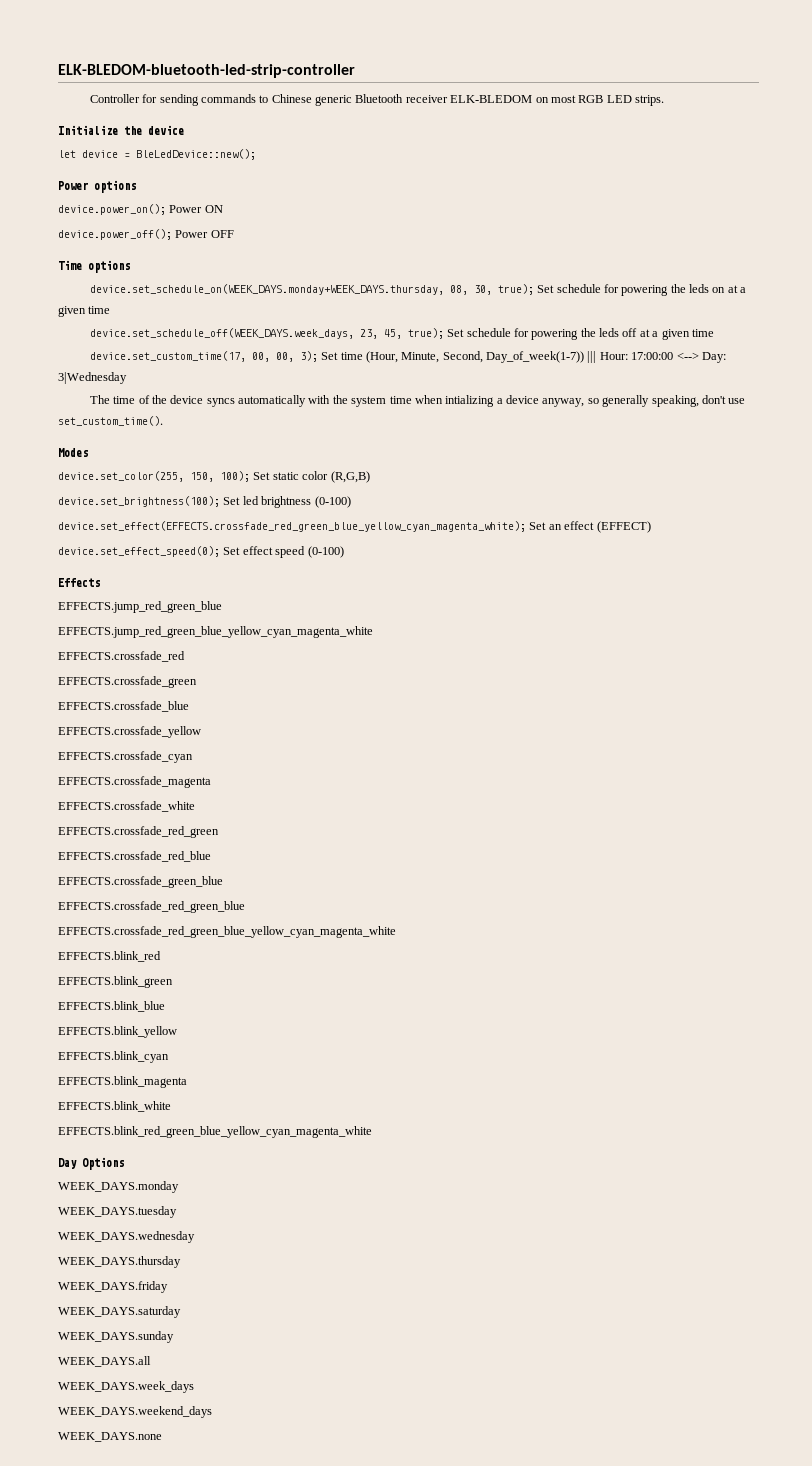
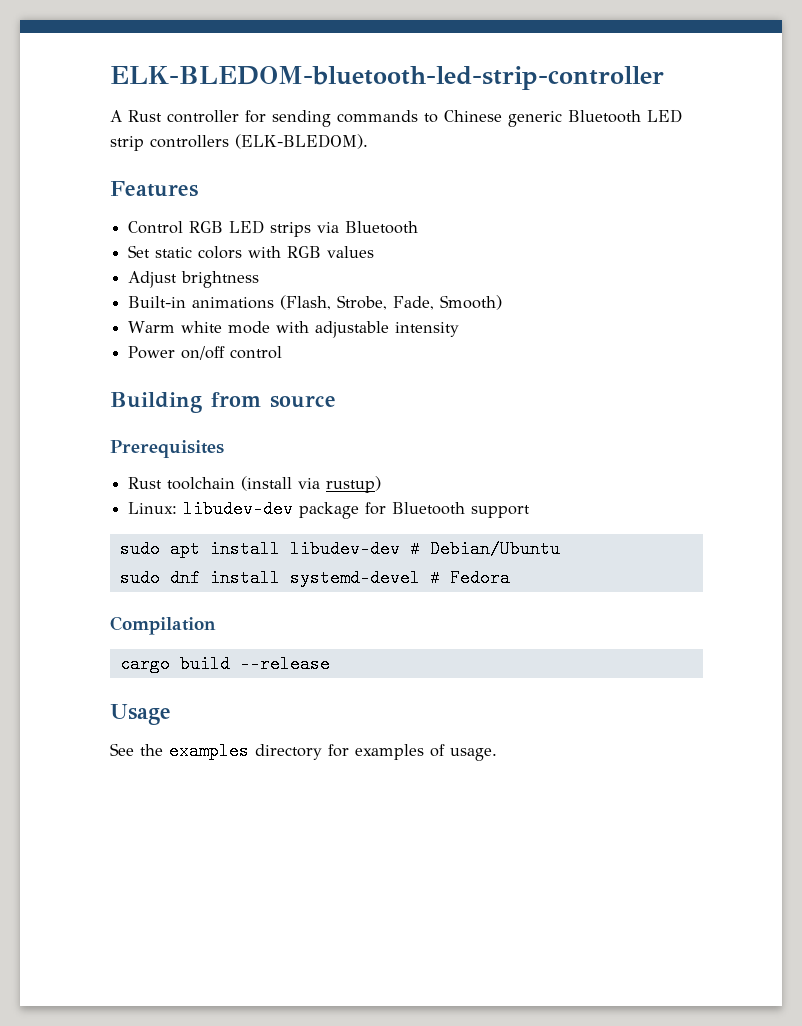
[89,94,140,103] Controller -> [110,110,239,123] A Rust controller
[405,95,665,106] [58,125,184,135] [58,149,256,160] [58,180,136,193] [58,204,223,215] [58,229,234,240] [58,260,130,273] [89,284,747,296] [58,306,111,317] [89,328,714,340] [89,351,726,363] [58,372,127,384] [89,395,746,407] [58,416,163,426] [58,448,88,457] [58,471,370,483] [58,496,351,508] [58,521,651,533] [58,546,344,558] [58,578,100,587] [58,601,222,613] [58,626,373,638] [58,651,185,662] [58,676,197,688] [58,701,189,712] [58,726,201,738] [58,751,193,763] [58,776,211,788] [58,801,195,812] [58,826,219,838] [58,851,211,862] [58,876,223,888] [58,901,245,913] [58,926,396,938] [58,951,161,962] [58,976,173,988] [58,1001,165,1012] [58,1026,177,1038] [58,1051,169,1063] [58,1076,187,1088] [58,1101,171,1112] [58,1126,372,1138] [58,1157,124,1170] [58,1181,179,1193] [58,1206,177,1218] [58,1231,195,1243] [58,1256,181,1268] [58,1281,168,1293] [58,1306,181,1318] [58,1331,174,1343] [58,1356,151,1367] [58,1381,194,1393] [58,1406,212,1418] [58,1432,162,1442] receiver ELK-BLEDOM on most RGB LED strips. // Initialize the device // let device = BleLedDevice::new(); // Power options // device.power_on(); Power ON // device.power_off(); Power OFF // Time options // device.set_schedule_on(WEEK_DAYS.monday+WEEK_DAYS.thursday, 08, 30, true); Set schedule for powering the leds on at a given time // device.set_schedule_off(WEEK_DAYS.week_days, 23, 45, true); Set schedule for powering the leds off at a given time // device.set_custom_time(17, 00, 00, 3); Set time (Hour, Minute, Second, Day_of_week(1-7)) ||| Hour: 17:00:00 <--> Day: 3|Wednesday // The time of the device syncs automatically with the system time when intializing a device anyway, so generally speaking, don't use set_custom_time(). // Modes // device.set_color(255, 150, 100); Set static color (R,G,B) // device.set_brightness(100); Set led brightness (0-100) // device.set_effect(EFFECTS.crossfade_red_green_blue_yellow_cyan_magenta_white); Set an effect (EFFECT) // device.set_effect_speed(0); Set effect speed (0-100) // Effects // EFFECTS.jump_red_green_blue // EFFECTS.jump_red_green_blue_yellow_cyan_magenta_white // EFFECTS.crossfade_red // EFFECTS.crossfade_green // EFFECTS.crossfade_blue // EFFECTS.crossfade_yellow // EFFECTS.crossfade_cyan // EFFECTS.crossfade_magenta // EFFECTS.crossfade_white // EFFECTS.crossfade_red_green // EFFECTS.crossfade_red_blue // EFFECTS.crossfade_green_blue // EFFECTS.crossfade_red_green_blue // EFFECTS.crossfade_red_green_blue_yellow_cyan_magenta_white // EFFECTS.blink_red // EFFECTS.blink_green // EFFECTS.blink_blue // EFFECTS.blink_yellow // EFFECTS.blink_cyan // EFFECTS.blink_magenta // EFFECTS.blink_white // EFFECTS.blink_red_green_blue_yellow_cyan_magenta_white // Day Options // WEEK_DAYS.monday // WEEK_DAYS.tuesday // WEEK_DAYS.wednesday // WEEK_DAYS.thursday // WEEK_DAYS.friday // WEEK_DAYS.saturday // WEEK_DAYS.sunday // WEEK_DAYS.all // WEEK_DAYS.week_days // WEEK_DAYS.weekend_days // WEEK_DAYS.none -> [647,109,682,123] [110,134,368,151] [110,181,198,197] [128,220,419,237] [128,245,375,259] [128,271,260,288] [128,295,503,310] [128,321,460,338] [128,346,283,360] [110,392,336,413] [110,440,224,458] [128,476,382,493] [128,500,531,519] [119,540,560,558] [119,569,510,587] [110,616,216,635] [119,655,330,673] [110,704,171,725] [110,742,497,761] LED strip controllers (ELK-BLEDOM). // Features // Control RGB LED strips via Bluetooth // Set static colors with RGB values // Adjust brightness // Built-in animations (Flash, Strobe, Fade, Smooth) // Warm white mode with adjustable intensity // Power on/off control // Building from source // Prerequisites // Rust toolchain (install via rustup) // Linux: libudev-dev package for Bluetooth support // sudo apt install libudev-dev # Debian/Ubuntu // sudo dnf install systemd-devel # Fedora // Compilation // cargo build --release // Usage // See the examples directory for examples of usage.

